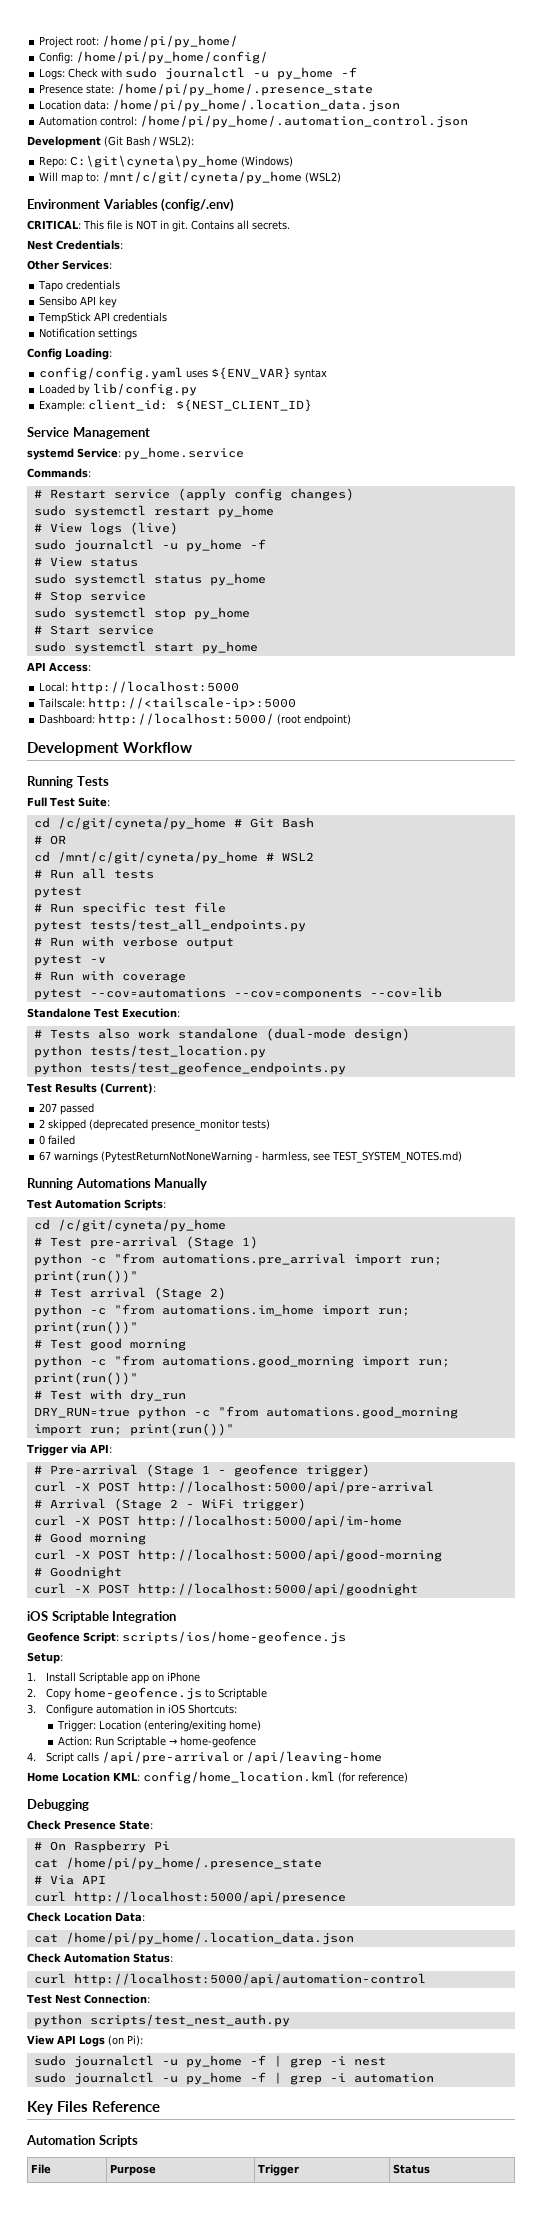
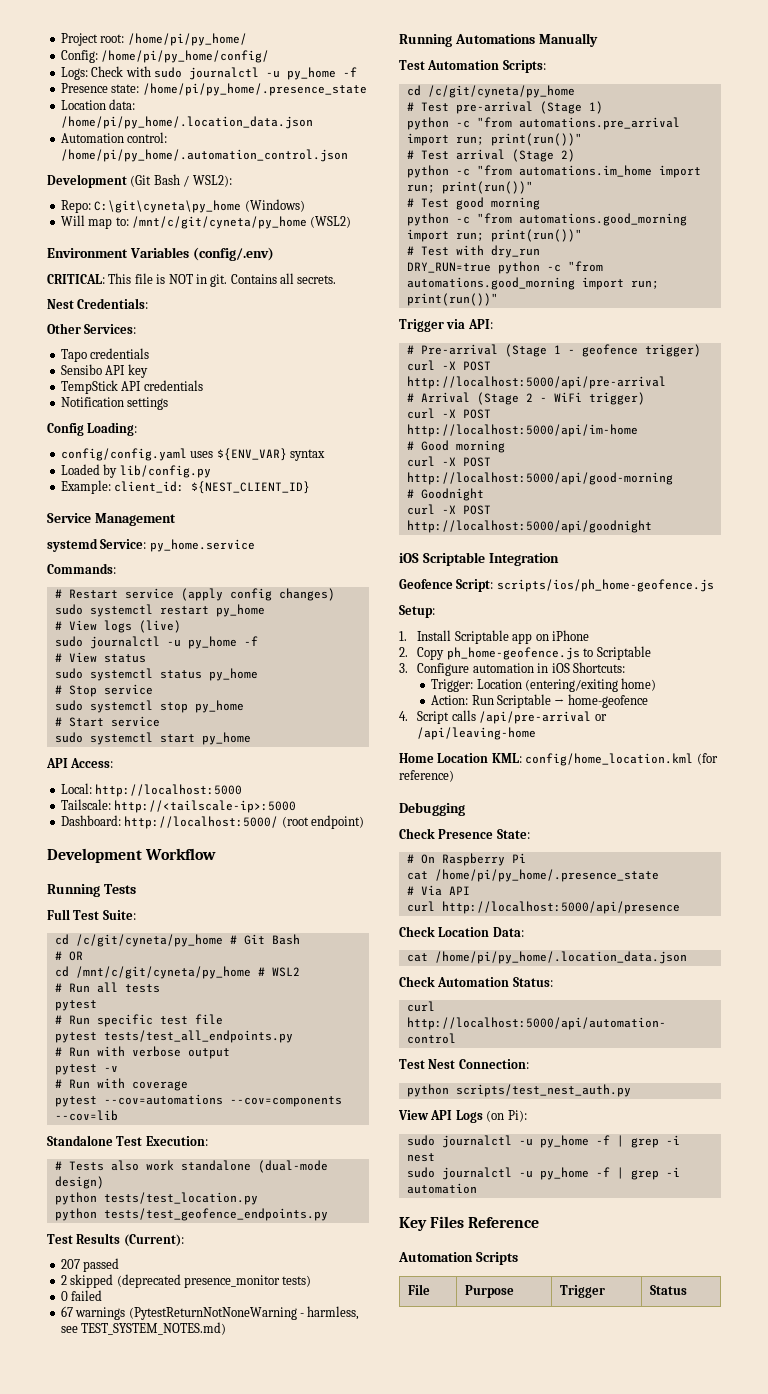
[122,1631,346,1644] scripts/ios/home-geofence.js -> [496,579,714,592] scripts/ios/ph_home-geofence.js
[74,1687,203,1700] home-geofence.js -> [446,647,580,660] ph_home-geofence.js

